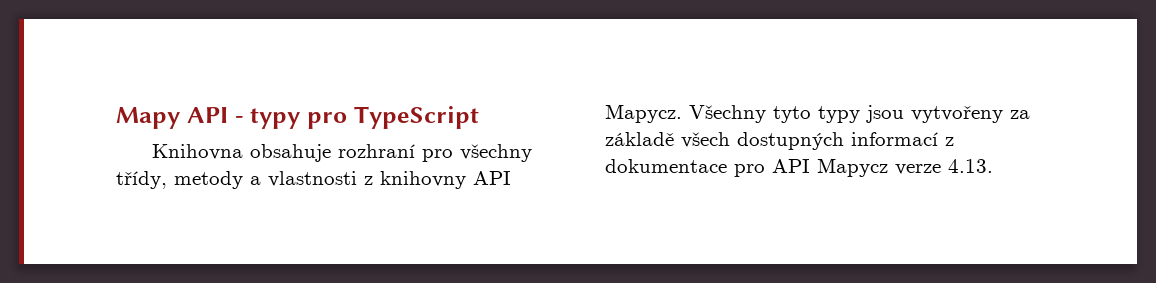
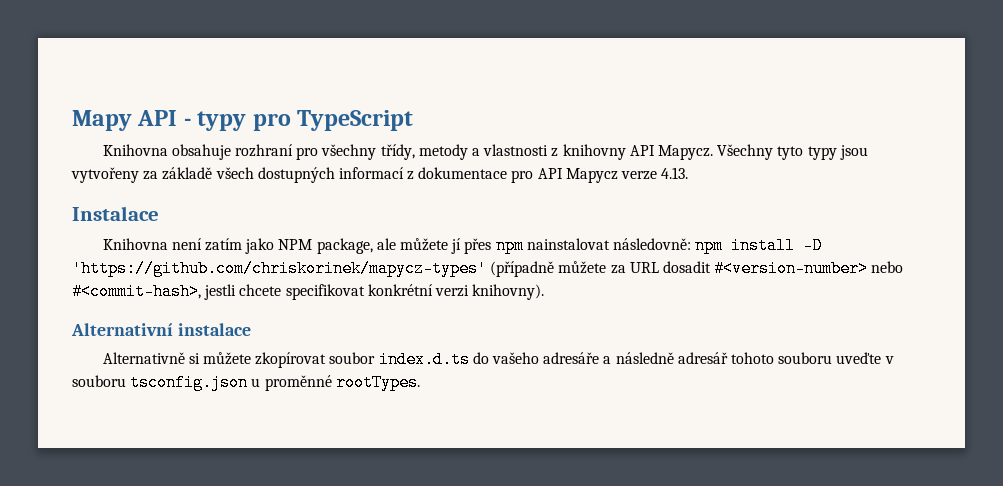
(993, 166) none -> [72,206,159,221] [102,237,823,254] [72,260,904,277] [72,283,545,300] [71,323,251,336] [102,351,894,368] [72,374,420,391] // Instalace // Knihovna není zatím jako NPM package, ale můžete jí přes npm nainstalovat následovně: npm install -D 'https://github.com/chriskorinek/mapycz-types' (případně můžete za URL dosadit #<version-number> nebo #<commit-hash>, jestli chcete specifikovat konkrétní verzi knihovny). // Alternativní instalace // Alternativně si můžete zkopírovat soubor index.d.ts do vašeho adresáře a následně adresář tohoto souboru uveďte v souboru tsconfig.json u proměnné rootTypes.

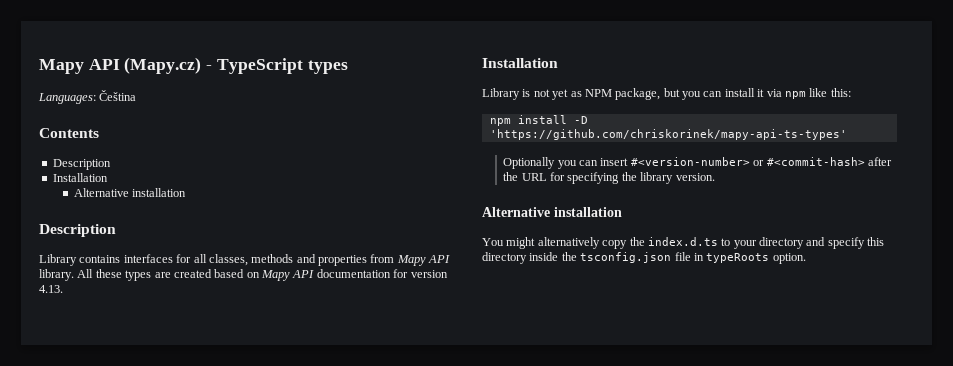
[72,110,414,131] [102,144,868,160] [71,167,689,183] [72,206,159,221] [102,237,823,254] [72,260,904,277] [72,283,545,300] [71,323,251,336] [102,351,894,368] [72,374,420,391] Mapy API - typy pro TypeScript // Knihovna obsahuje rozhraní pro všechny třídy, metody a vlastnosti z knihovny API Mapycz. Všechny tyto typy jsou vytvořeny za základě všech dostupných informací z dokumentace pro API Mapycz verze 4.13. // Instalace // Knihovna není zatím jako NPM package, ale můžete jí přes npm nainstalovat následovně: npm install -D 'https://github.com/chriskorinek/mapycz-types' (případně můžete za URL dosadit #<version-number> nebo #<commit-hash>, jestli chcete specifikovat konkrétní verzi knihovny). // Alternativní instalace // Alternativně si můžete zkopírovat soubor index.d.ts do vašeho adresáře a následně adresář tohoto souboru uveďte v souboru tsconfig.json u proměnné rootTypes. -> [39,57,348,74] [38,90,137,104] [39,128,99,138] [52,159,111,170] [52,173,108,182] [74,188,187,197] [39,224,116,237] [39,254,451,266] [39,269,448,281] [39,285,63,293] [482,58,558,68] [482,88,851,100] [489,115,588,126] [489,129,847,140] [503,157,892,169] [503,172,715,184] [482,207,622,217] [482,237,885,249] [482,252,806,264] Mapy API (Mapy.cz) - TypeScript types // Languages: Čeština // Contents // Description // Installation // Alternative installation // Description // Library contains interfaces for all classes, methods and properties from Mapy API library. All these types are created based on Mapy API documentation for version 4.13. // Installation // Library is not yet as NPM package, but you can install it via npm like this: // npm install -D 'https://github.com/chriskorinek/mapy-api-ts-types' // Optionally you can insert #<version-number> or #<commit-hash> after the URL for specifying the library version. // Alternative installation // You might alternatively copy the index.d.ts to your directory and specify this directory inside the tsconfig.json file in typeRoots option.

